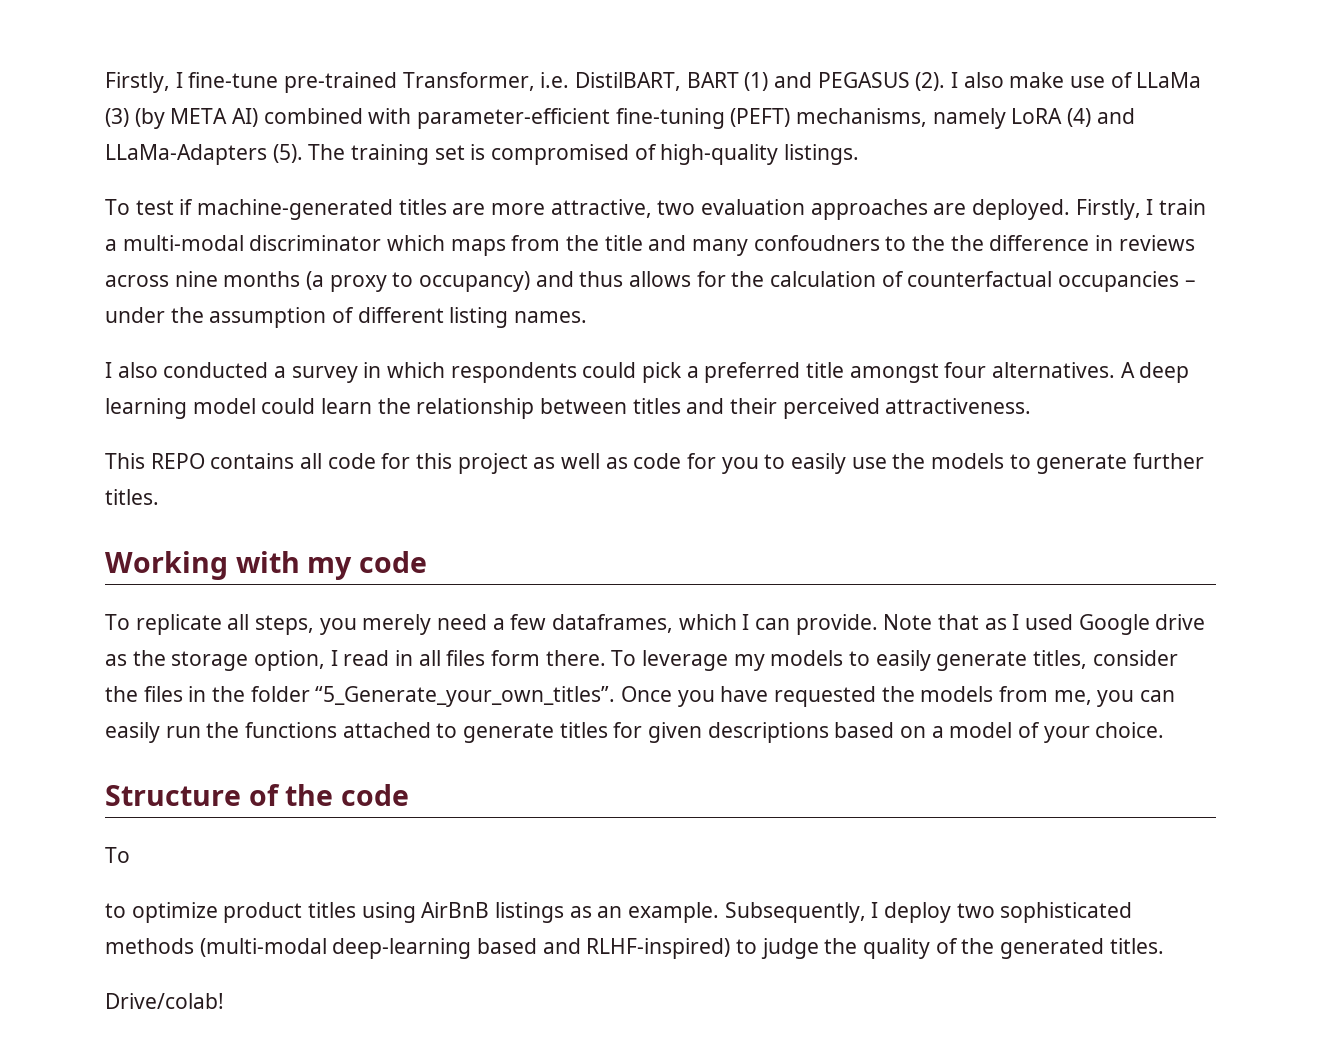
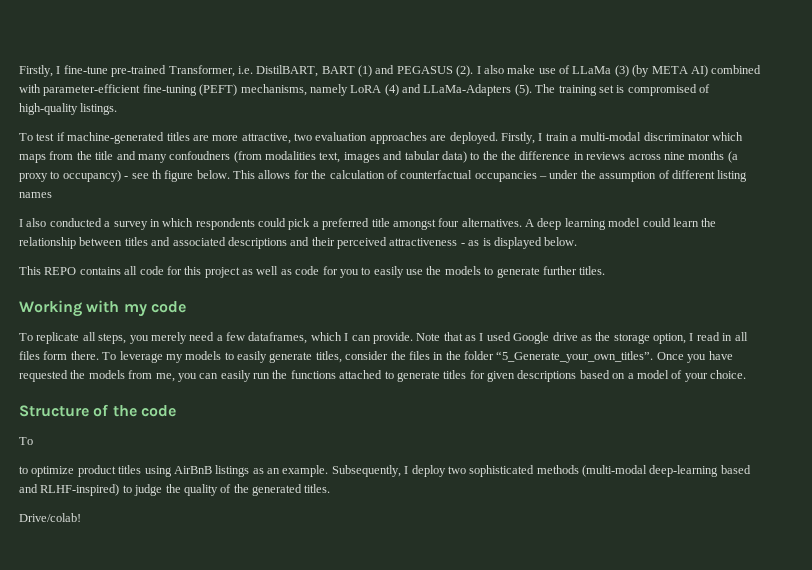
(880, 243) none -> [233,151,467,163] (from modalities text, images and tabular data)
[535,271,624,287] and thus -> [124,170,255,182] - see th figure below. This
[514,311,588,323] names. -> [19,192,52,198] names
[730,398,1032,419] their perceived attractiveness. -> [172,237,578,249] associated descriptions and their perceived attractiveness - as is displayed below.

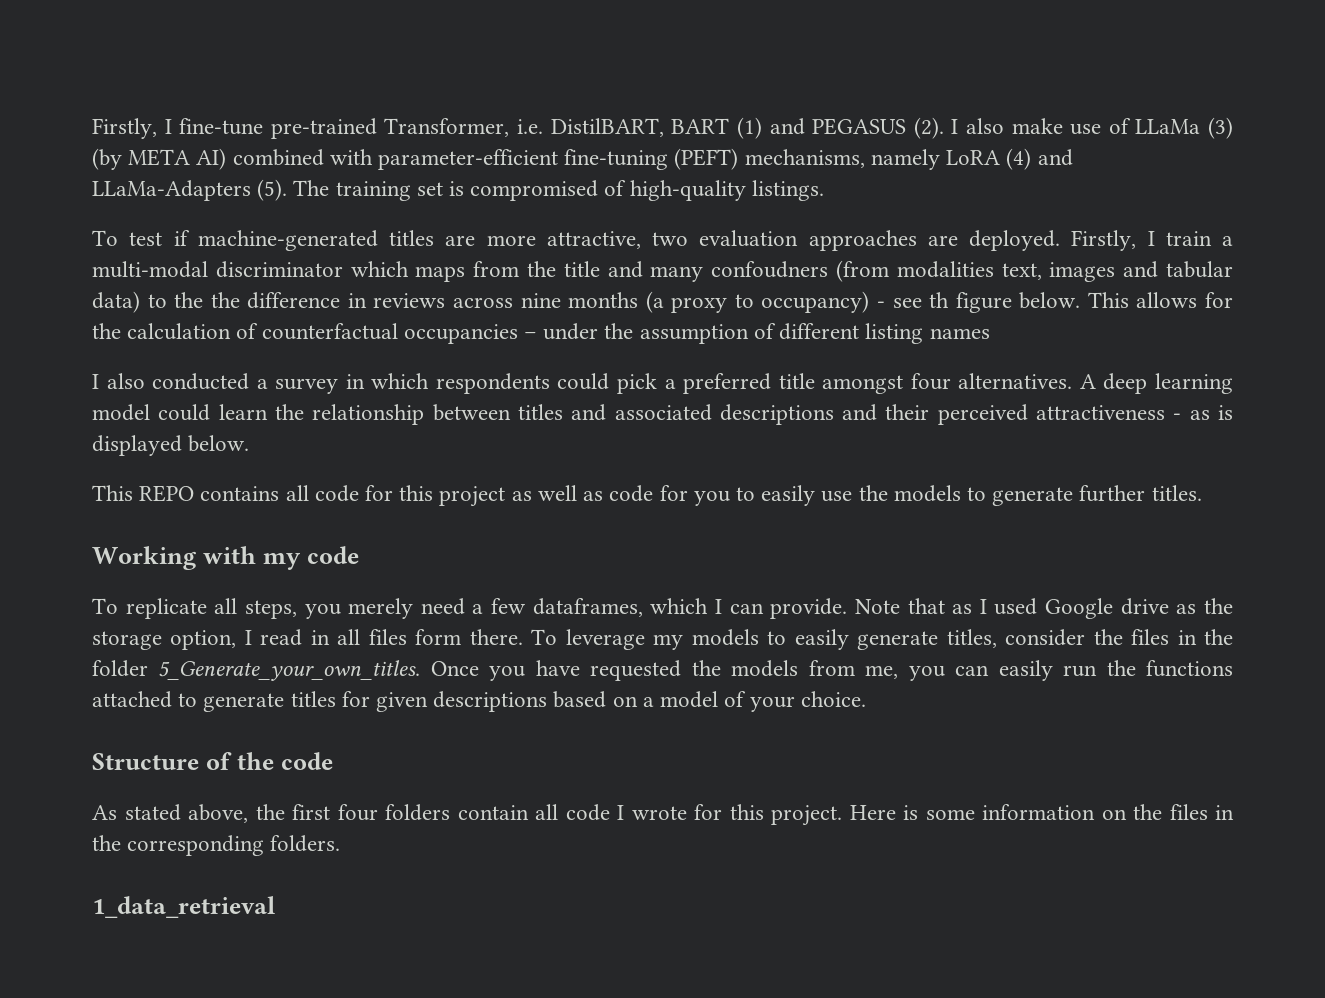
[496,351,654,363] “5_Generate_your_own_titles”. -> [158,660,421,681] 5_Generate_your_own_titles.
[19,437,33,445] [19,465,751,477] [19,484,331,496] [19,513,81,522] To // to optimize product titles using AirBnB listings as an example. Subsequently, I deploy two sophisticated methods (multi-modal deep-learning based and RLHF-inspired) to judge the quality of the generated titles. // Drive/colab! -> [92,804,1234,826] [92,835,341,856] [92,896,275,918] As stated above, the first four folders contain all code I wrote for this project. Here is some information on the files in the corresponding folders. // 1_data_retrieval

